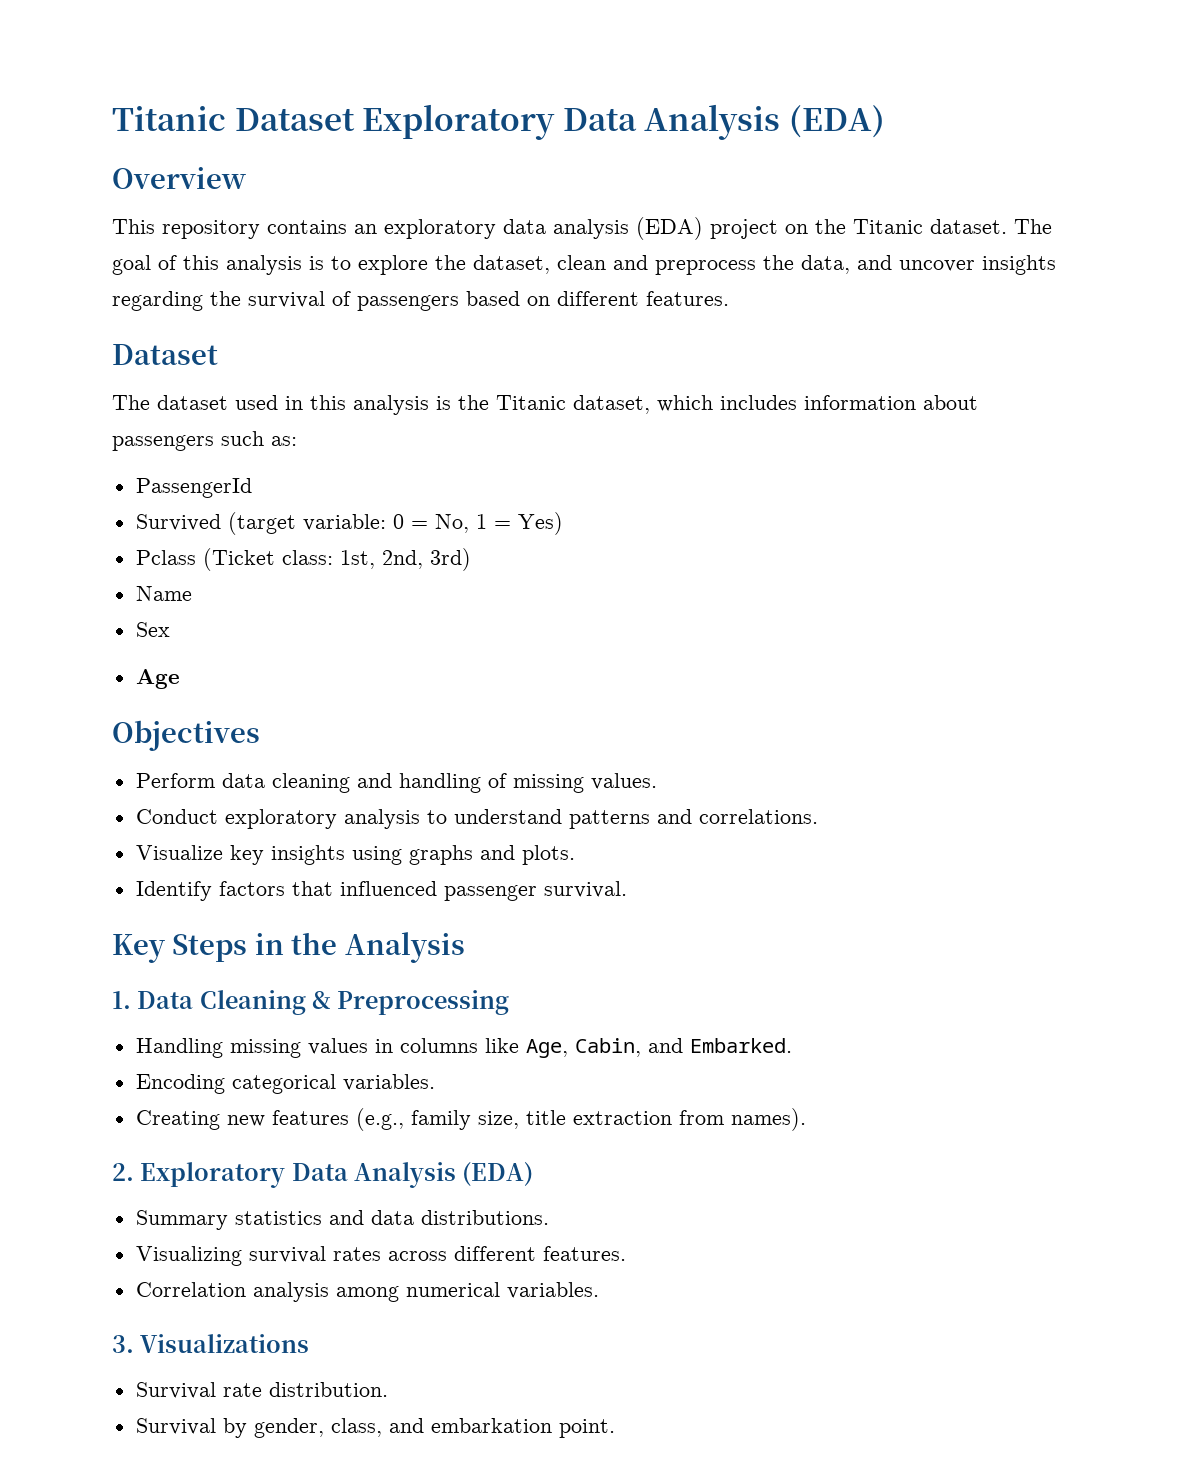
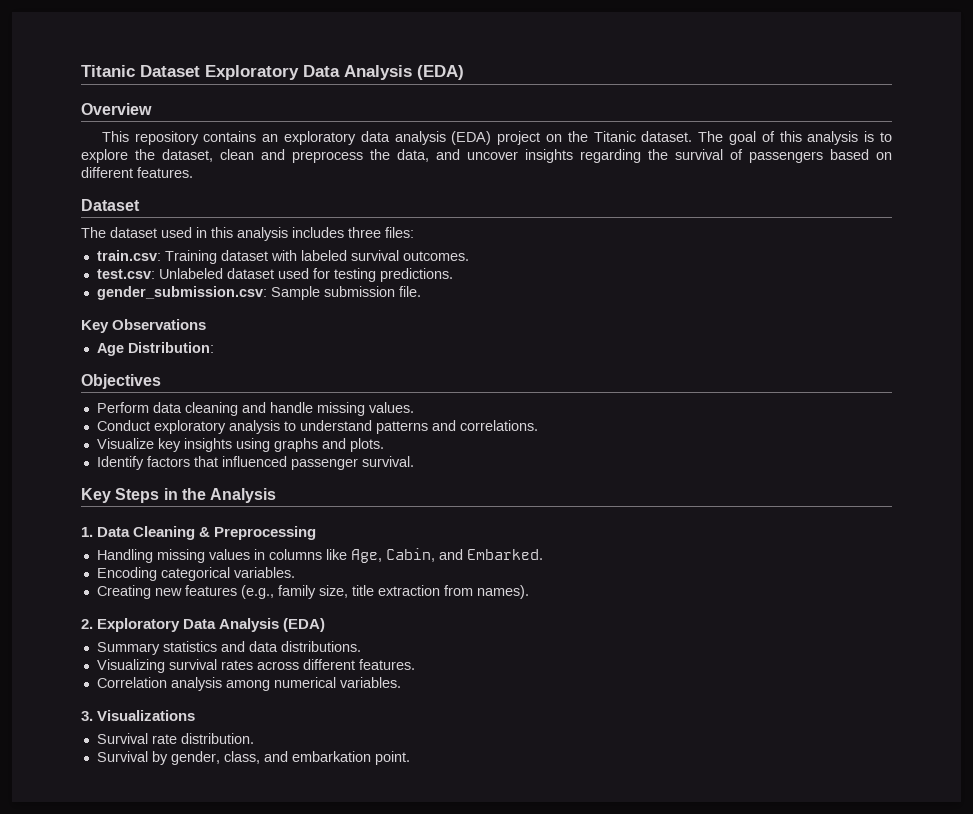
[436,395,978,414] [112,431,297,451] [135,478,252,498] [135,512,563,535] [135,548,471,571] [135,586,192,601] [135,622,170,637] is the Titanic dataset, which includes information about passengers such as: // PassengerId // Survived (target variable: 0 = No, 1 = Yes) // Pclass (Ticket class: 1st, 2nd, 3rd) // Name // Sex -> [292,227,414,238] [96,250,469,264] [96,268,453,282] [96,286,421,300] [81,319,207,333] includes three files: // train.csv: Training dataset with labeled survival outcomes. // test.csv: Unlabeled dataset used for testing predictions. // gender_submission.csv: Sample submission file. // Key Observations
(180, 679) none -> [127,342,214,353] Distribution:
[398,773,507,793] handling of -> [269,402,313,413] handle

